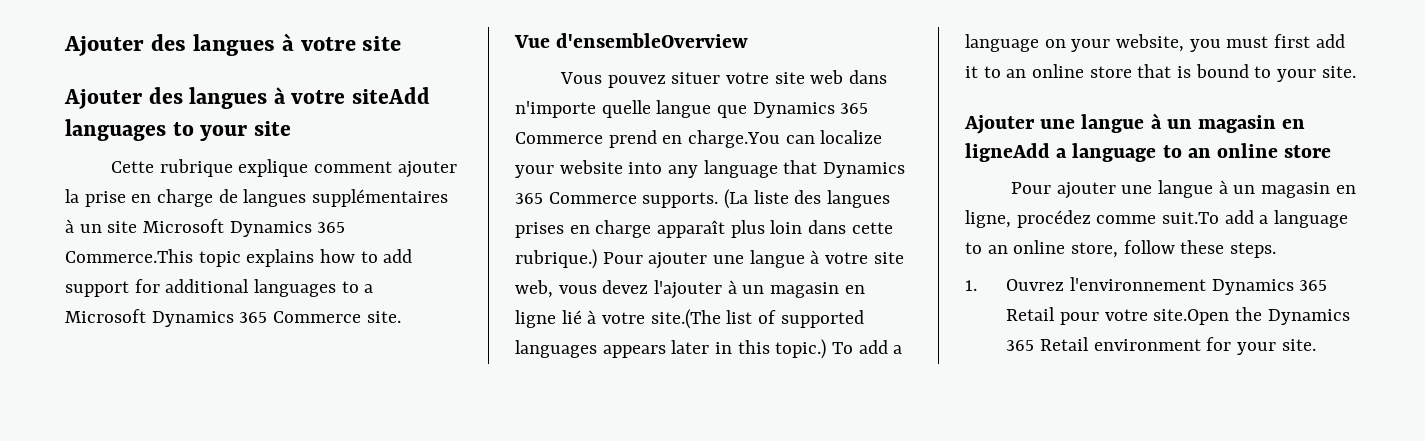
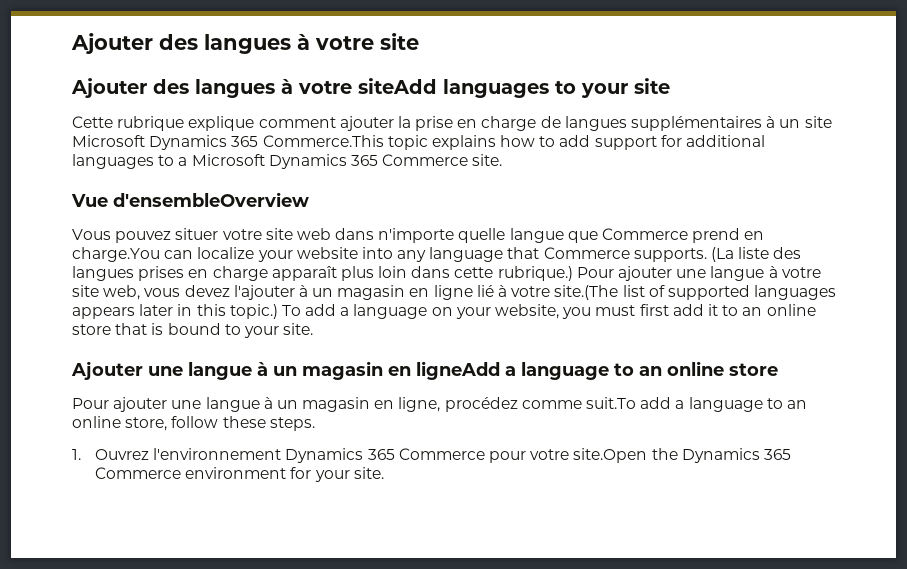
[752,102,869,118] Dynamics 365 -> (598, 237) none
[823,162,906,178] [515,193,543,204] Dynamics 365 -> (540, 253) none
[1006,307,1056,321] Retail -> [398,448,485,460] Commerce
[1039,337,1089,351] Retail -> [95,467,182,479] Commerce

